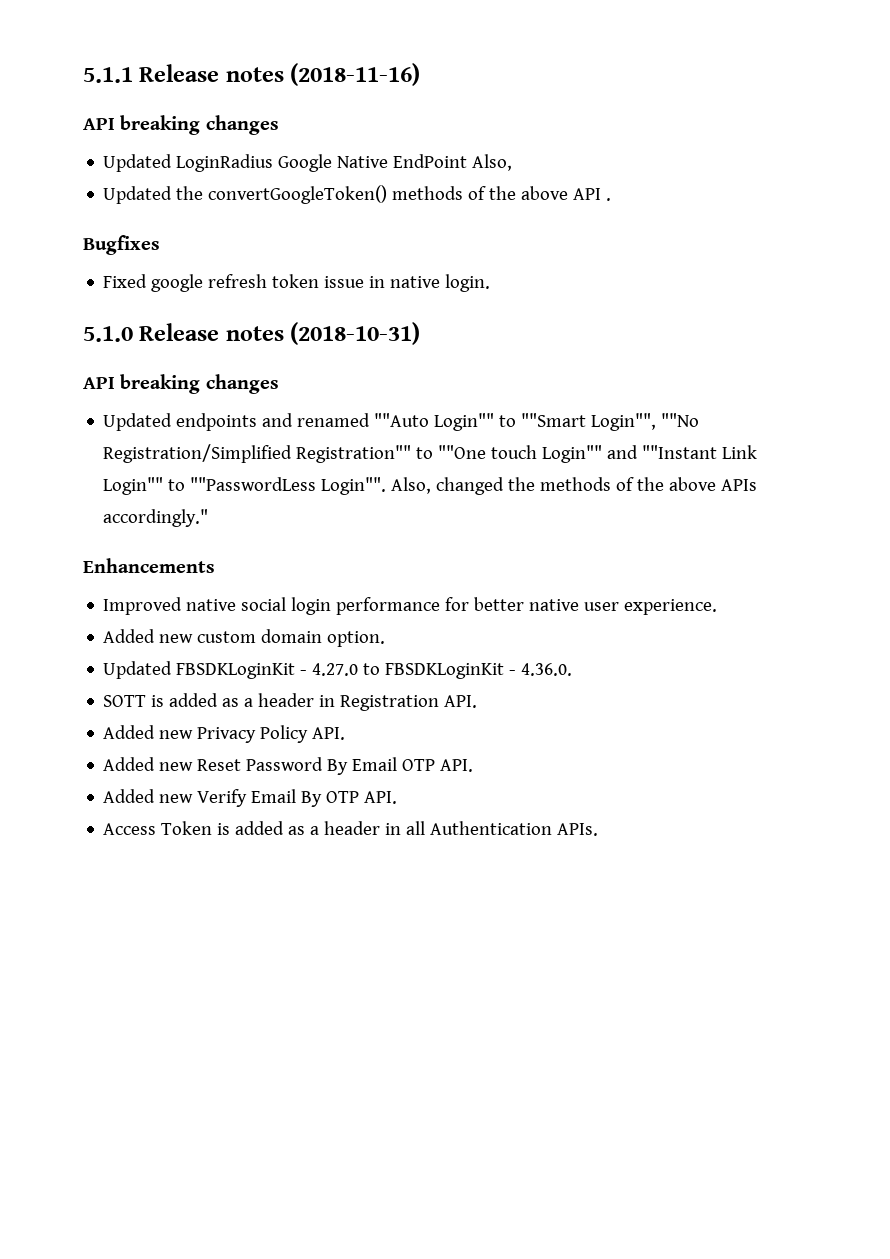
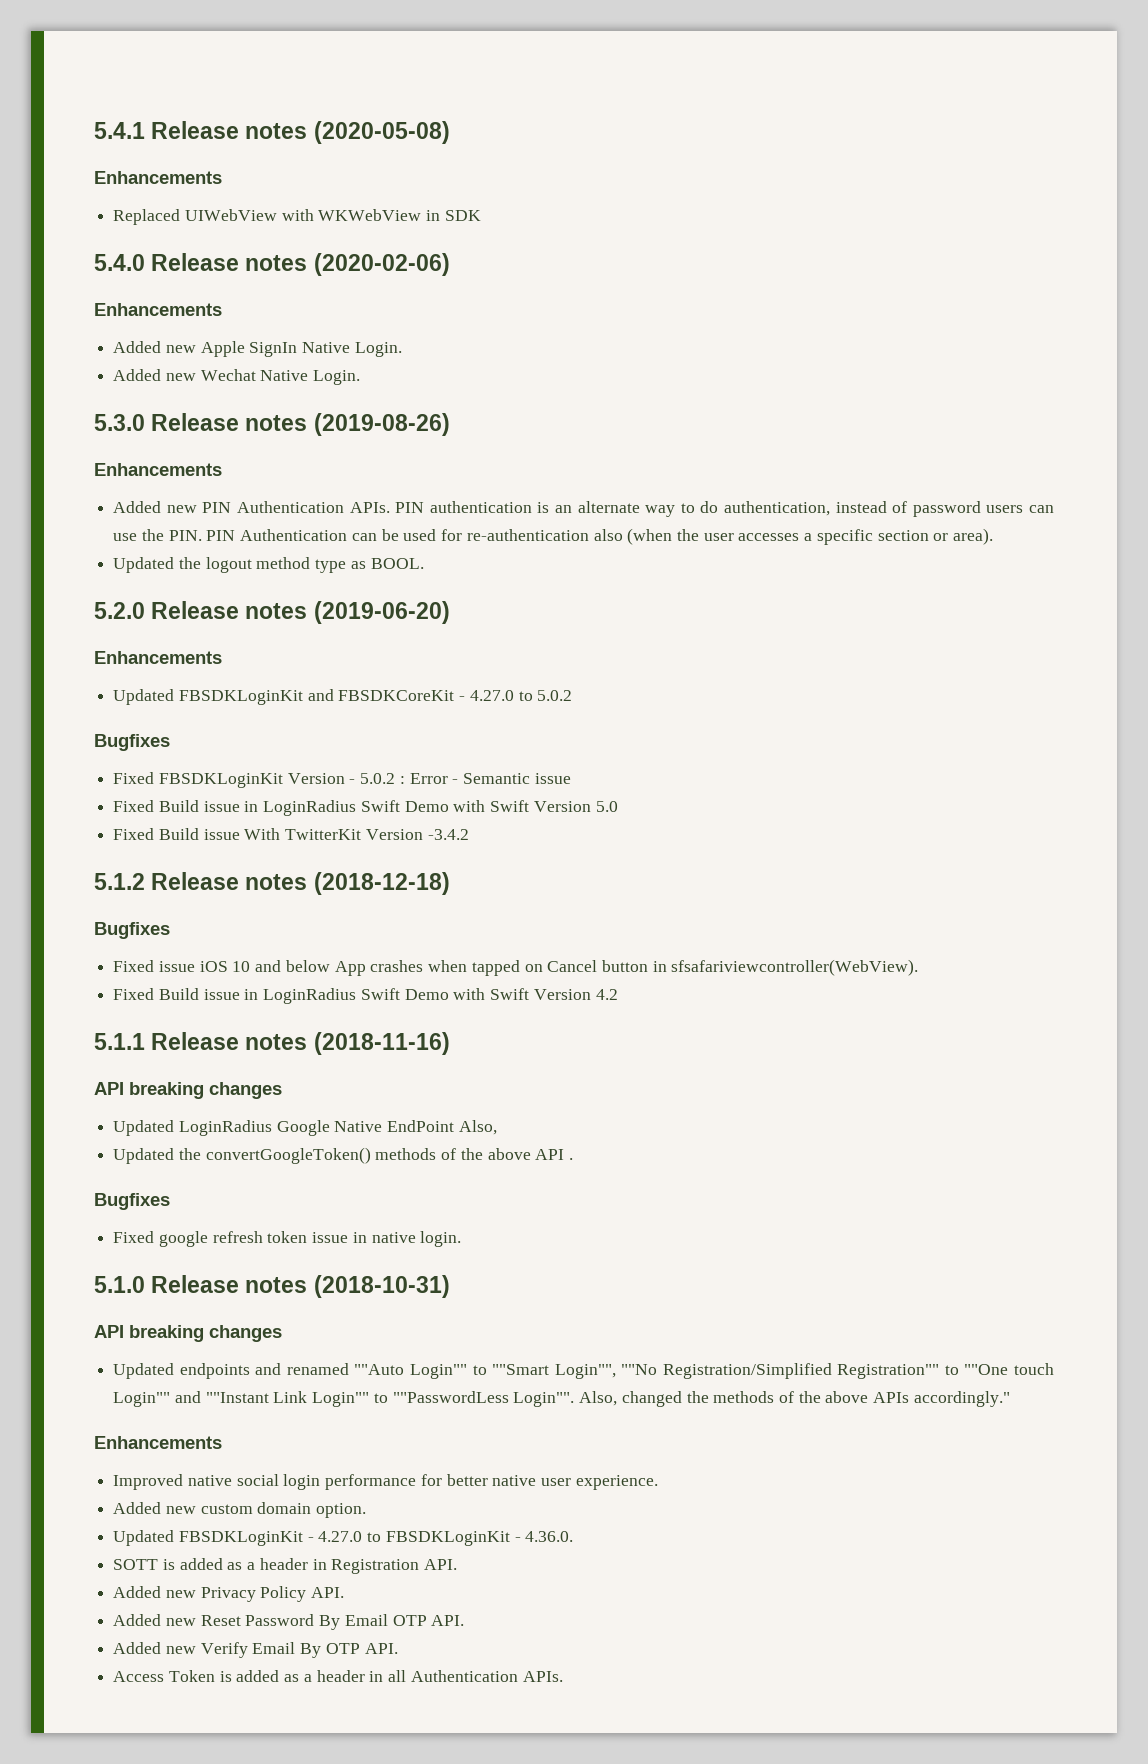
(83, 75) none -> [94,121,450,144] [94,171,222,184] [113,209,481,225] [94,253,450,276] [94,303,222,316] [113,341,402,357] [113,369,361,385] [94,413,450,436] [94,463,222,476] [113,501,1054,517] [113,528,994,545] [113,557,424,573] [94,601,450,624] [94,651,222,664] [113,689,573,705] [94,734,170,751] [113,772,571,788] [113,800,618,816] [113,828,469,840] [94,872,450,895] [94,922,170,939] [113,959,919,976] [113,988,618,1004] 5.4.1 Release notes (2020-05-08) // Enhancements // Replaced UIWebView with WKWebView in SDK // 5.4.0 Release notes (2020-02-06) // Enhancements // Added new Apple SignIn Native Login. // Added new Wechat Native Login. // 5.3.0 Release notes (2019-08-26) // Enhancements // Added new PIN Authentication APIs. PIN authentication is an alternate way to do authentication, instead of password users can use the PIN. PIN Authentication can be used for re-authentication also (when the user accesses a specific section or area). // Updated the logout method type as BOOL. // 5.2.0 Release notes (2019-06-20) // Enhancements // Updated FBSDKLoginKit and FBSDKCoreKit - 4.27.0 to 5.0.2 // Bugfixes // Fixed FBSDKLoginKit Version - 5.0.2 : Error - Semantic issue // Fixed Build issue in LoginRadius Swift Demo with Swift Version 5.0 // Fixed Build issue With TwitterKit Version -3.4.2 // 5.1.2 Release notes (2018-12-18) // Bugfixes // Fixed issue iOS 10 and below App crashes when tapped on Cancel button in sfsafariviewcontroller(WebView). // Fixed Build issue in LoginRadius Swift Demo with Swift Version 4.2 //

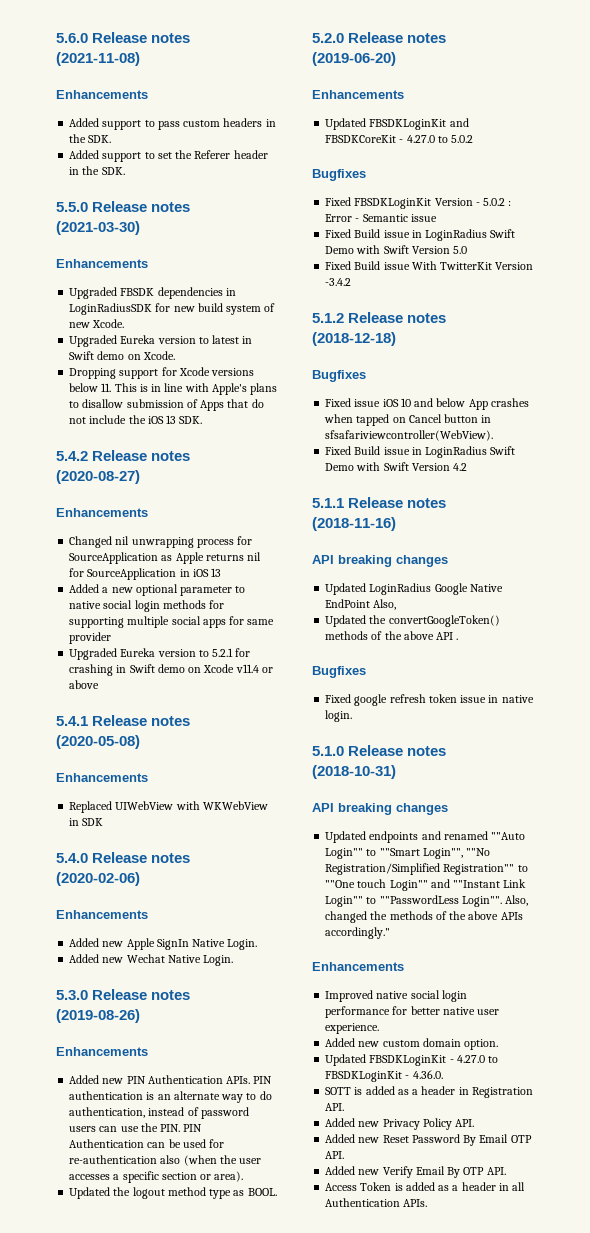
(94, 130) none -> [56,32,191,43] [56,52,140,66] [56,90,148,99] [69,118,276,130] [69,134,112,143] [69,150,268,162] [69,166,125,175] [56,201,191,212] [56,221,140,235] [56,259,148,268] [69,287,236,299] [69,303,276,315] [69,319,125,328] [69,335,253,347] [69,351,175,360] [69,367,255,379] [69,383,278,395] [69,399,264,411] [69,415,203,424] [56,450,191,461] [56,470,140,484] [56,508,148,517] [69,536,253,548] [69,552,262,564] [69,568,222,580] [69,584,246,596] [69,600,225,612] [69,616,275,628] [69,632,112,644] [69,648,251,660] [69,664,273,676] [69,680,100,689] 5.6.0 Release notes (2021-11-08) // Enhancements // Added support to pass custom headers in the SDK. // Added support to set the Referer header in the SDK. // 5.5.0 Release notes (2021-03-30) // Enhancements // Upgraded FBSDK dependencies in LoginRadiusSDK for new build system of new Xcode. // Upgraded Eureka version to latest in Swift demo on Xcode. // Dropping support for Xcode versions below 11. This is in line with Apple's plans to disallow submission of Apps that do not include the iOS 13 SDK. // 5.4.2 Release notes (2020-08-27) // Enhancements // Changed nil unwrapping process for SourceApplication as Apple returns nil for SourceApplication in iOS 13 // Added a new optional parameter to native social login methods for supporting multiple social apps for same provider // Upgraded Eureka version to 5.2.1 for crashing in Swift demo on Xcode v11.4 or above //

